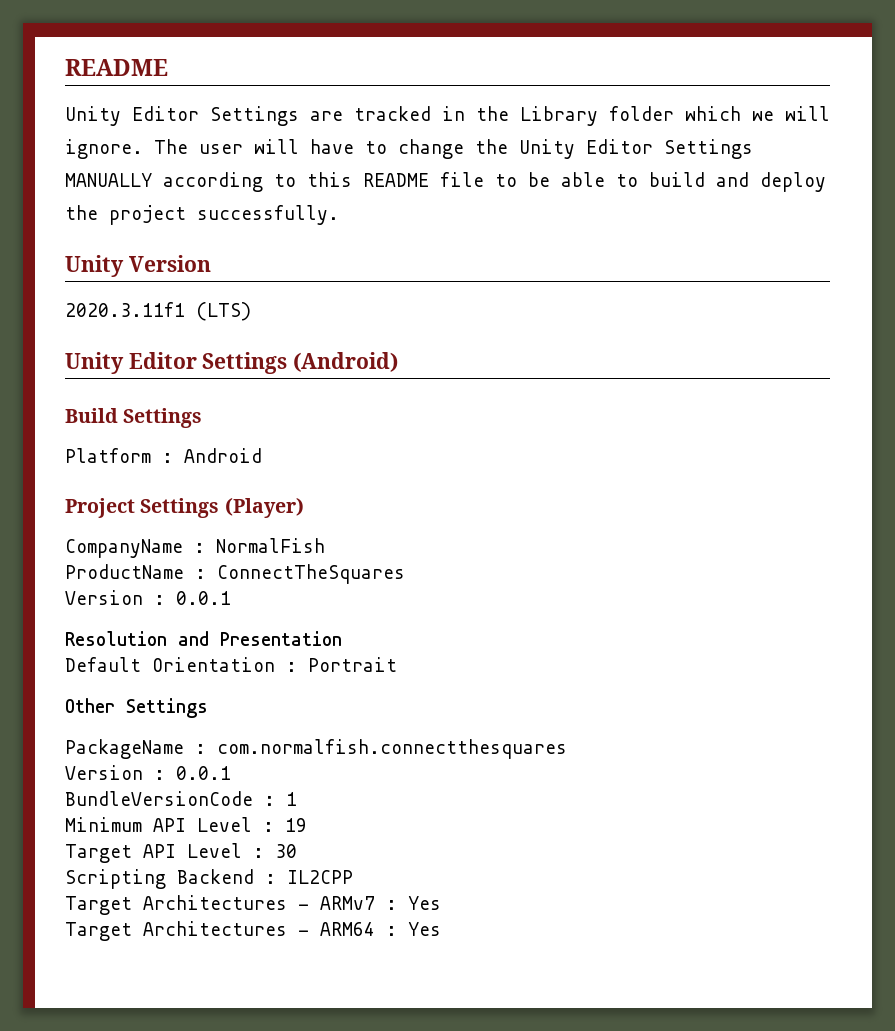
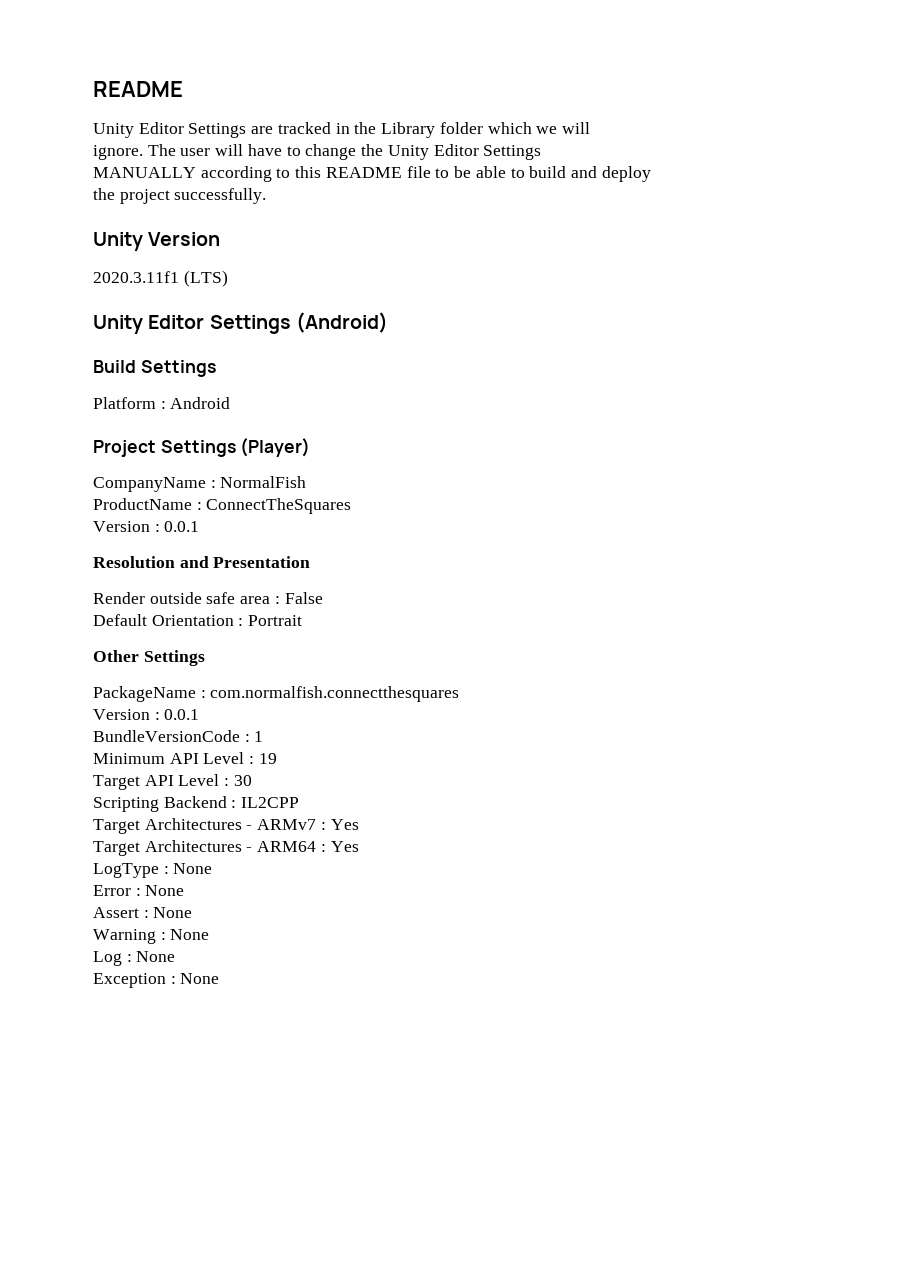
(342, 638) none -> [93,592,323,604] // Render outside safe area : False
(441, 929) none -> [93,863,213,878] [93,885,185,896] [93,907,193,918] [93,929,210,944] [93,951,176,966] [93,973,220,988] // LogType : None // Error : None // Assert : None // Warning : None // Log : None // Exception : None

